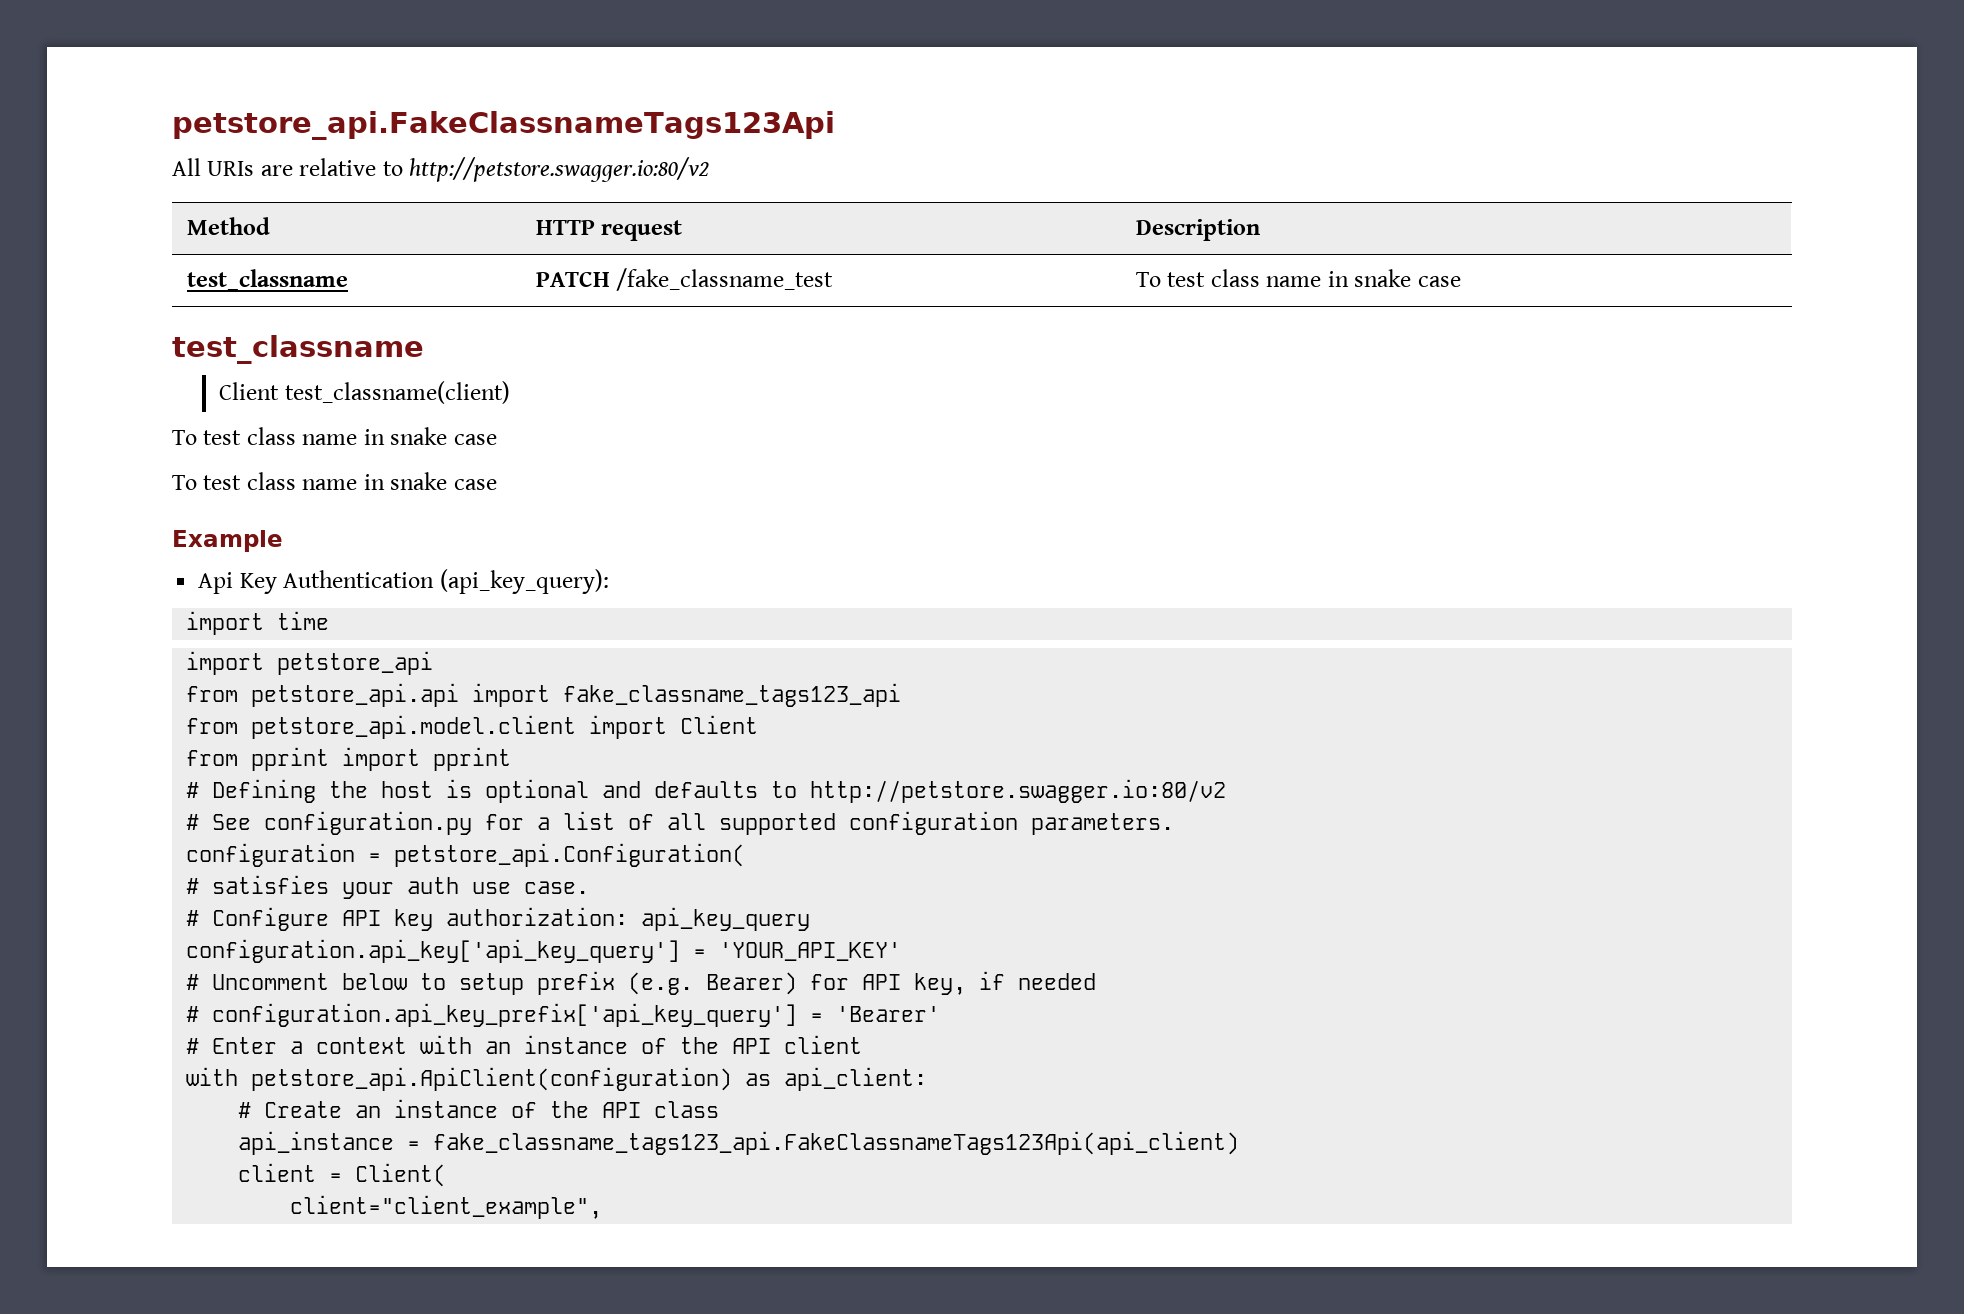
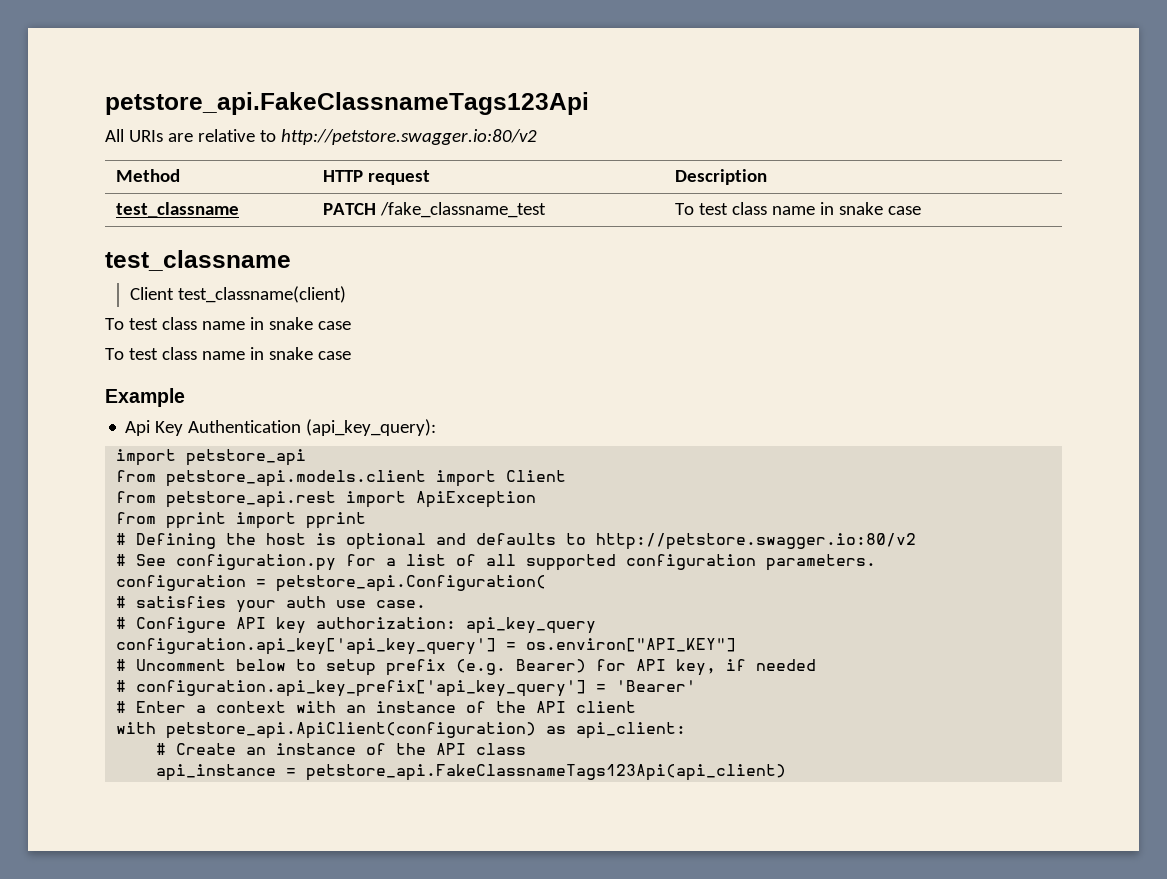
[186,611,330,635] // import time -> (437, 427) none
[251,683,902,707] [186,715,759,739] petstore_api.api import fake_classname_tags123_api // from petstore_api.model.client import Client -> [166,470,567,487] [116,491,537,508] petstore_api.models.client import Client // from petstore_api.rest import ApiException
[719,942,902,961] 'YOUR_API_KEY' -> [526,638,737,652] os.environ["API_KEY"]
[433,1131,1240,1155] [238,1163,447,1187] [290,1195,603,1219] fake_classname_tags123_api.FakeClassnameTags123Api(api_client) // client = Client( // client="client_example", -> [306,764,787,781] petstore_api.FakeClassnameTags123Api(api_client)

